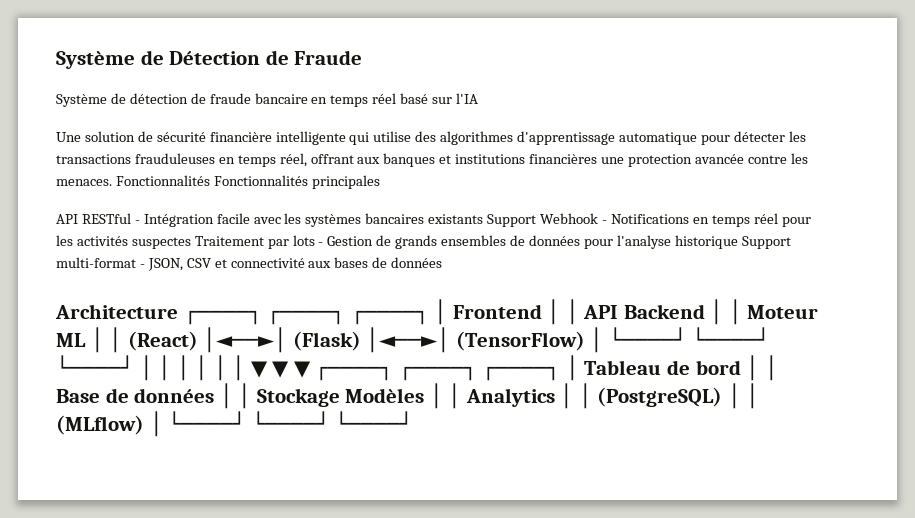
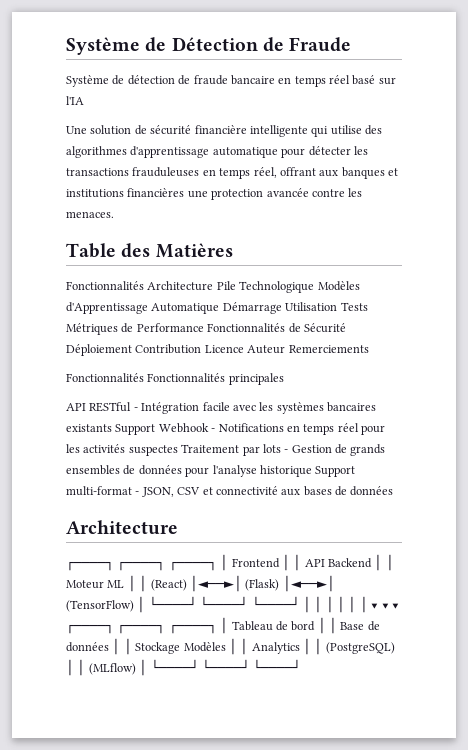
(112, 182) none -> [66,243,233,258] [66,281,360,293] [66,302,368,314] [66,323,346,335] [66,344,369,356] // Table des Matières // Fonctionnalités Architecture Pile Technologique Modèles d'Apprentissage Automatique Démarrage Utilisation Tests Métriques de Performance Fonctionnalités de Sécurité Déploiement Contribution Licence Auteur Remerciements //
(178, 311) none -> (178, 527) //

